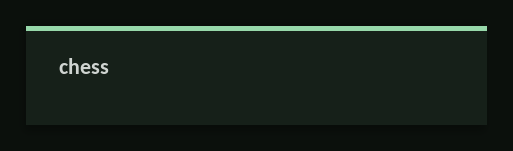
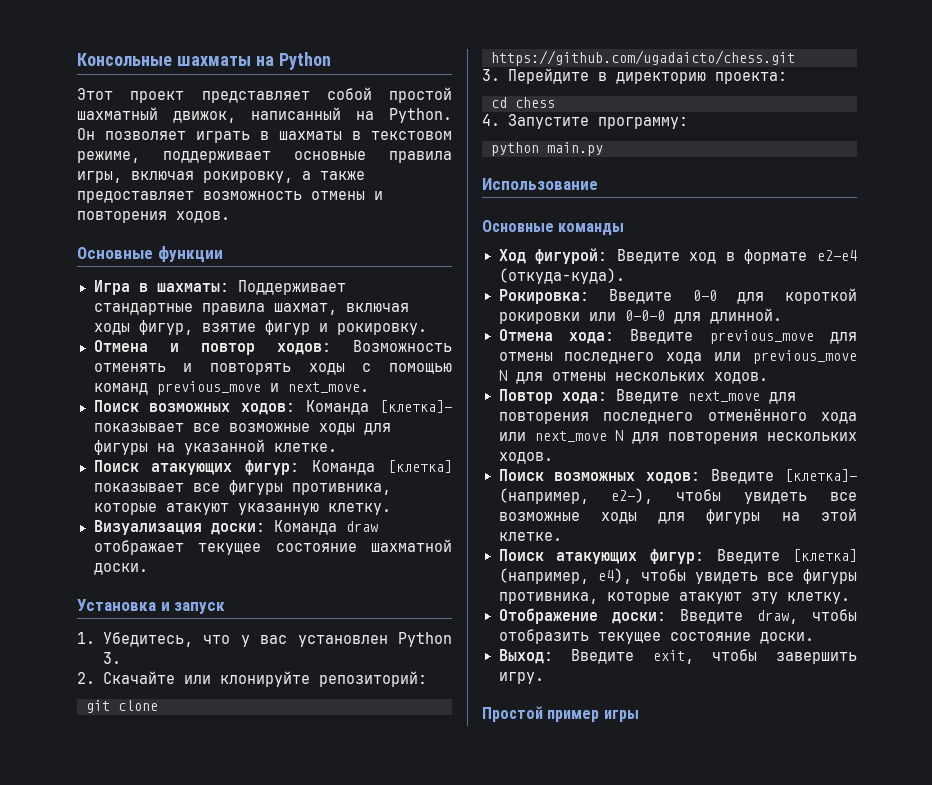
[59,58,109,74] chess -> [77,52,331,70] [77,87,452,103] [77,107,452,123] [77,128,452,143] [77,151,452,163] [77,171,365,183] [77,191,383,203] [77,211,230,223] [77,246,223,263] [93,280,346,295] [93,303,409,315] [93,320,427,335] [93,340,452,355] [93,363,452,375] [93,381,369,395] [93,400,452,415] [93,423,391,435] [93,439,337,455] [93,460,452,475] [93,480,391,495] [93,503,391,515] [93,520,378,535] [93,539,452,555] [93,563,148,575] [77,599,226,614] [77,632,452,647] [102,652,121,664] [77,671,427,687] [86,700,158,713] [491,50,795,66] [482,68,787,84] [491,97,555,108] [482,114,688,129] [491,142,603,156] [482,178,598,190] [482,220,625,236] [498,248,857,264] [498,268,625,284] [498,288,857,304] [498,308,782,324] [498,329,857,344] [498,350,857,364] [498,370,768,384] [498,389,796,404] [498,408,857,424] [498,430,857,444] [498,452,553,464] [498,469,857,484] [498,488,857,504] [498,508,857,524] [498,532,562,541] [498,549,857,564] [498,568,857,584] [498,592,850,604] [498,608,857,624] [498,629,814,644] [498,649,857,664] [498,672,544,684] [482,706,639,722] Консольные шахматы на Python // Этот проект представляет собой простой шахматный движок, написанный на Python. Он позволяет играть в шахматы в текстовом режиме, поддерживает основные правила игры, включая рокировку, а также предоставляет возможность отмены и повторения ходов. // Основные функции // Игра в шахматы: Поддерживает стандартные правила шахмат, включая ходы фигур, взятие фигур и рокировку. // Отмена и повтор ходов: Возможность отменять и повторять ходы с помощью команд previous_move и next_move. // Поиск возможных ходов: Команда [клетка]- показывает все возможные ходы для фигуры на указанной клетке. // Поиск атакующих фигур: Команда [клетка] показывает все фигуры противника, которые атакуют указанную клетку. // Визуализация доски: Команда draw отображает текущее состояние шахматной доски. // Установка и запуск // 1. Убедитесь, что у вас установлен Python 3. // 2. Скачайте или клонируйте репозиторий: // git clone https://github.com/ugadaicto/chess.git // 3. Перейдите в директорию проекта: // cd chess // 4. Запустите программу: // python main.py // Использование // Основные команды // Ход фигурой: Введите ход в формате e2-e4 (откуда-куда). // Рокировка: Введите 0-0 для короткой рокировки или 0-0-0 для длинной. // Отмена хода: Введите previous_move для отмены последнего хода или previous_move N для отмены нескольких ходов. // Повтор хода: Введите next_move для повторения последнего отменённого хода или next_move N для повторения нескольких ходов. // Поиск возможных ходов: Введите [клетка]- (например, e2-), чтобы увидеть все возможные ходы для фигуры на этой клетке. // Поиск атакующих фигур: Введите [клетка] (например, e4), чтобы увидеть все фигуры противника, которые атакуют эту клетку. // Отображение доски: Введите draw, чтобы отобразить текущее состояние доски. // Выход: Введите exit, чтобы завершить игру. // Простой пример игры

